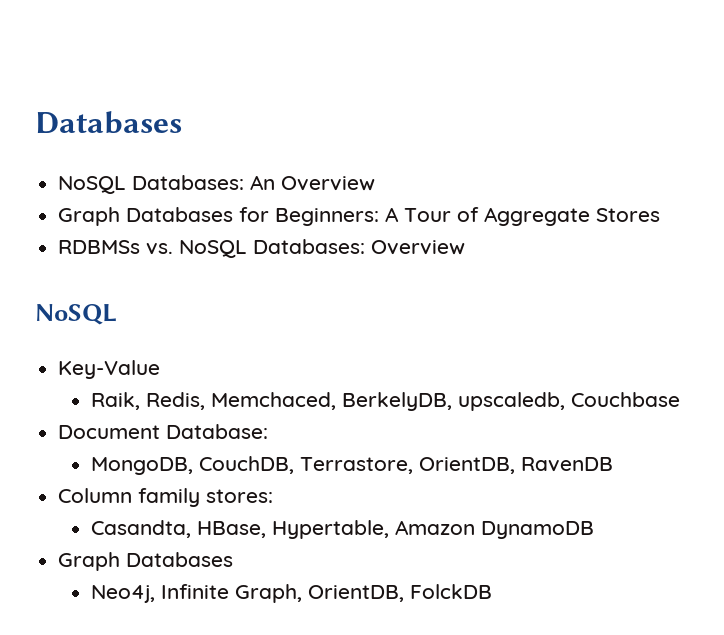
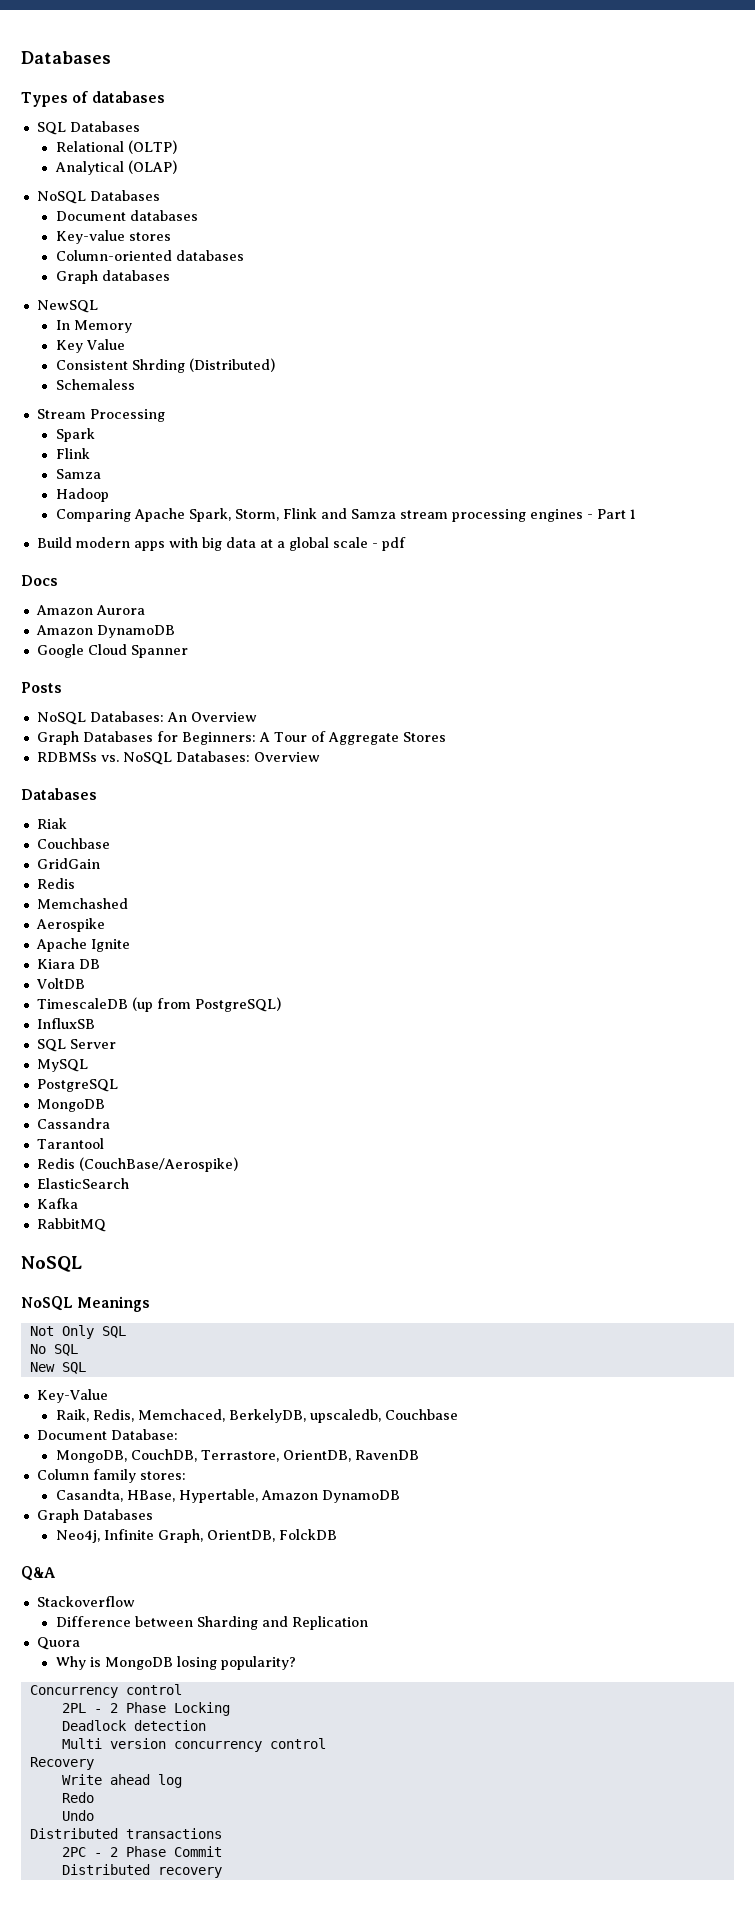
[35,111,182,134] Databases -> [21,51,111,64] [21,91,166,107] [36,121,140,135] [55,140,177,154] [54,160,177,175] [36,190,160,204] [55,210,198,221] [55,230,171,244] [55,250,244,261] [55,270,170,284] [36,300,98,313] [55,320,132,333] [55,339,125,353] [55,358,275,373] [55,379,135,390] [36,409,165,422] [55,428,95,442] [55,448,90,459] [55,469,101,479] [55,488,109,502] [55,508,636,522] [36,537,406,551] [21,575,58,586] [35,605,145,615] [35,625,175,638] [36,644,188,658] [21,682,62,693] Databases // Types of databases // SQL Databases // Relational (OLTP) // Analytical (OLAP) // NoSQL Databases // Document databases // Key-value stores // Column-oriented databases // Graph databases // NewSQL // In Memory // Key Value // Consistent Shrding (Distributed) // Schemaless // Stream Processing // Spark // Flink // Samza // Hadoop // Comparing Apache Spark, Storm, Flink and Samza stream processing engines - Part 1 // Build modern apps with big data at a global scale - pdf // Docs // Amazon Aurora // Amazon DynamoDB // Google Cloud Spanner // Posts
[35,304,117,325] NoSQL -> [21,788,97,800] [36,818,67,829] [36,838,110,849] [36,858,100,869] [36,878,75,889] [36,898,128,909] [35,918,105,932] [35,938,130,952] [36,959,100,969] [35,978,85,989] [36,997,281,1012] [36,1018,95,1029] [36,1039,116,1052] [36,1059,88,1072] [36,1079,118,1092] [36,1099,105,1112] [36,1118,110,1129] [36,1138,104,1149] [36,1157,238,1172] [36,1178,129,1189] [36,1198,78,1209] [36,1218,106,1232] [21,1256,82,1272] [21,1296,151,1312] [29,1325,126,1339] [29,1344,78,1356] [29,1362,86,1374] Databases // Riak // Couchbase // GridGain // Redis // Memchashed // Aerospike // Apache Ignite // Kiara DB // VoltDB // TimescaleDB (up from PostgreSQL) // InfluxSB // SQL Server // MySQL // PostgreSQL // MongoDB // Cassandra // Tarantool // Redis (CouchBase/Aerospike) // ElasticSearch // Kafka // RabbitMQ // NoSQL // NoSQL Meanings // Not Only SQL // No SQL // New SQL
(493, 591) none -> [21,1566,56,1581] [36,1596,135,1607] [55,1616,368,1630] [36,1637,80,1650] [55,1656,296,1670] [29,1684,182,1698] [61,1702,230,1716] [61,1720,206,1731] [61,1738,326,1752] [29,1757,94,1770] [61,1774,182,1788] [61,1792,94,1803] [61,1810,94,1821] [29,1828,222,1839] [61,1846,222,1857] [61,1864,222,1878] // Q&A // Stackoverflow // Difference between Sharding and Replication // Quora // Why is MongoDB losing popularity? // Concurrency control // 2PL - 2 Phase Locking // Deadlock detection // Multi version concurrency control // Recovery // Write ahead log // Redo // Undo // Distributed transactions // 2PC - 2 Phase Commit // Distributed recovery

